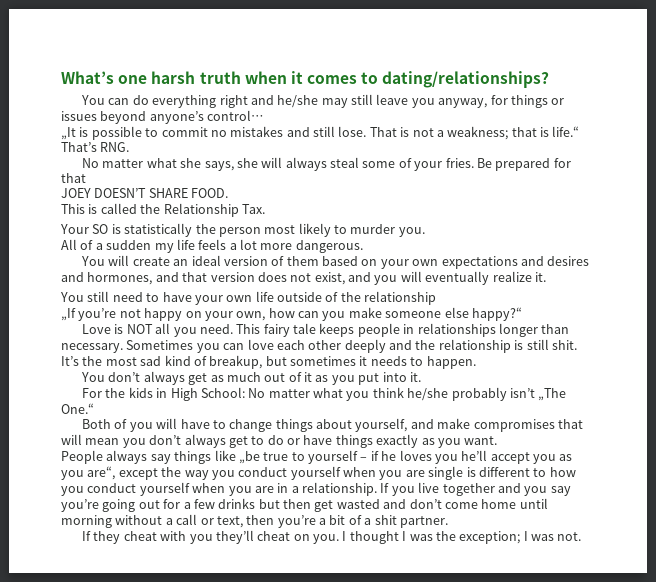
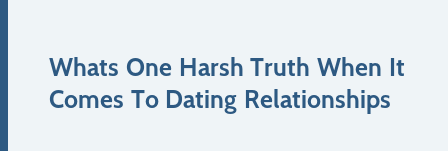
[61,71,550,88] [81,94,565,108] [61,110,265,124] [61,126,580,140] [61,142,130,152] [82,157,571,171] [61,173,86,183] [61,188,229,198] [61,203,265,217] [60,223,425,237] [61,239,363,253] [81,255,590,269] [61,271,546,285] [60,291,437,305] [61,307,522,321] [82,323,570,337] [61,339,577,353] [61,355,476,369] [81,371,421,385] [82,387,567,401] [61,403,94,414] [82,418,583,432] [61,434,498,448] [61,450,573,464] [61,466,576,480] [61,482,571,496] [61,498,548,512] [61,514,448,528] [82,530,582,544] What’s one harsh truth when it comes to dating/relationships? // You can do everything right and he/she may still leave you anyway, for things or issues beyond anyone’s control… // „It is possible to commit no mistakes and still lose. That is not a weakness; that is life.“ That’s RNG. // No matter what she says, she will always steal some of your fries. Be prepared for that // JOEY DOESN’T SHARE FOOD. // This is called the Relationship Tax. // Your SO is statistically the person most likely to murder you. // All of a sudden my life feels a lot more dangerous. // You will create an ideal version of them based on your own expectations and desires and hormones, and that version does not exist, and you will eventually realize it. // You still need to have your own life outside of the relationship // „If you’re not happy on your own, how can you make someone else happy?“ // Love is NOT all you need. This fairy tale keeps people in relationships longer than necessary. Sometimes you can love each other deeply and the relationship is still shit. It’s the most sad kind of breakup, but sometimes it needs to happen. // You don’t always get as much out of it as you put into it. // For the kids in High School: No matter what you think he/she probably isn’t „The One.“ // Both of you will have to change things about yourself, and make compromises that will mean you don’t always get to do or have things exactly as you want. // People always say things like „be true to yourself – if he loves you he’ll accept you as you are“, except the way you conduct yourself when you are single is different to how you conduct yourself when you are in a relationship. If you live together and you say you’re going out for a few drinks but then get wasted and don’t come home until morning without a call or text, then you’re a bit of a shit partner. // If they cheat with you they’ll cheat on you. I thought I was the exception; I was not. -> [49,57,405,76] [49,89,392,114] Whats One Harsh Truth When It Comes To Dating Relationships

